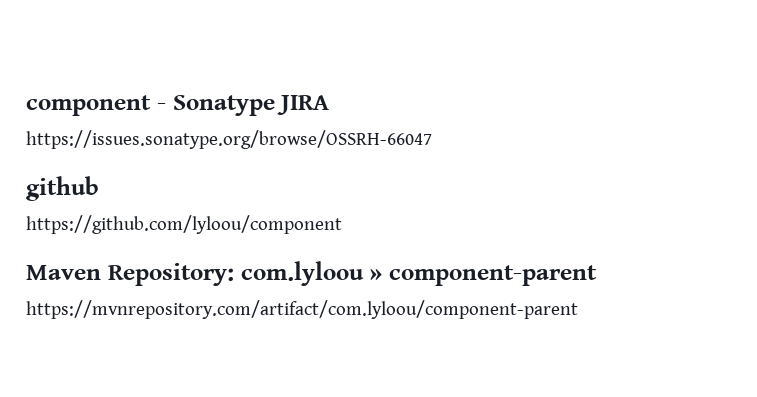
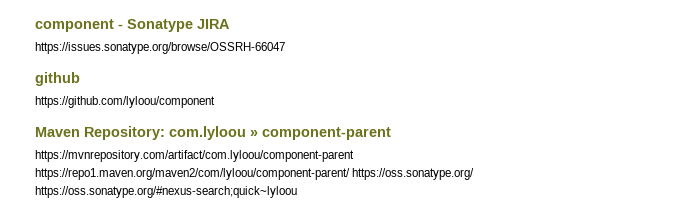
(578, 309) none -> [35,168,475,180] [35,186,297,198] https://repo1.maven.org/maven2/com/lyloou/component-parent/ https://oss.sonatype.org/ https://oss.sonatype.org/#nexus-search;quick~lyloou

